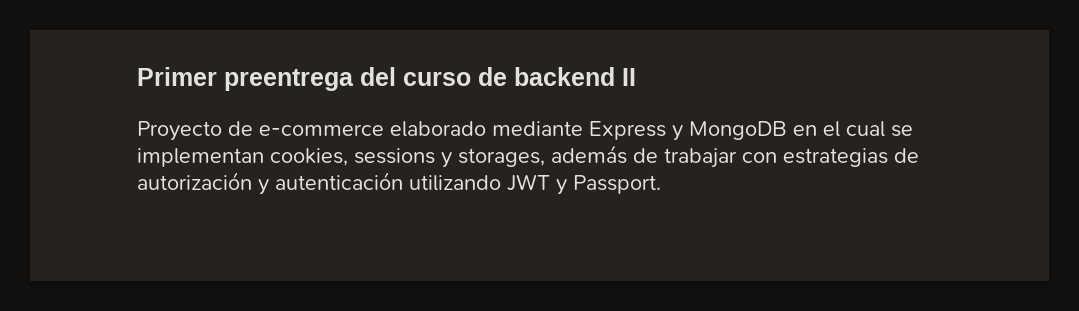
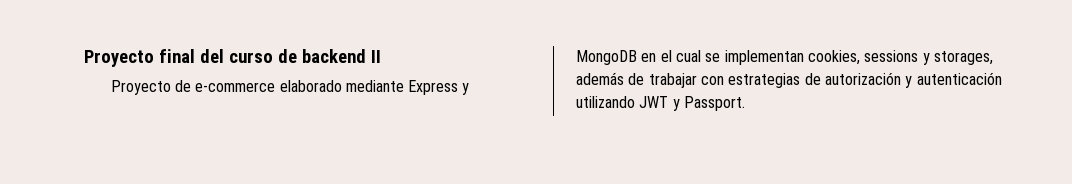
[137,67,354,91] Primer preentrega -> [84,49,195,67] Proyecto final

